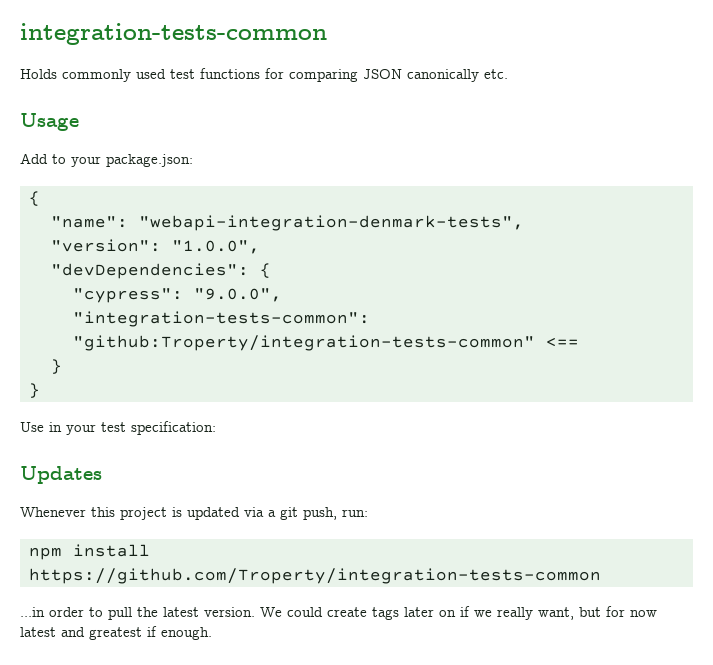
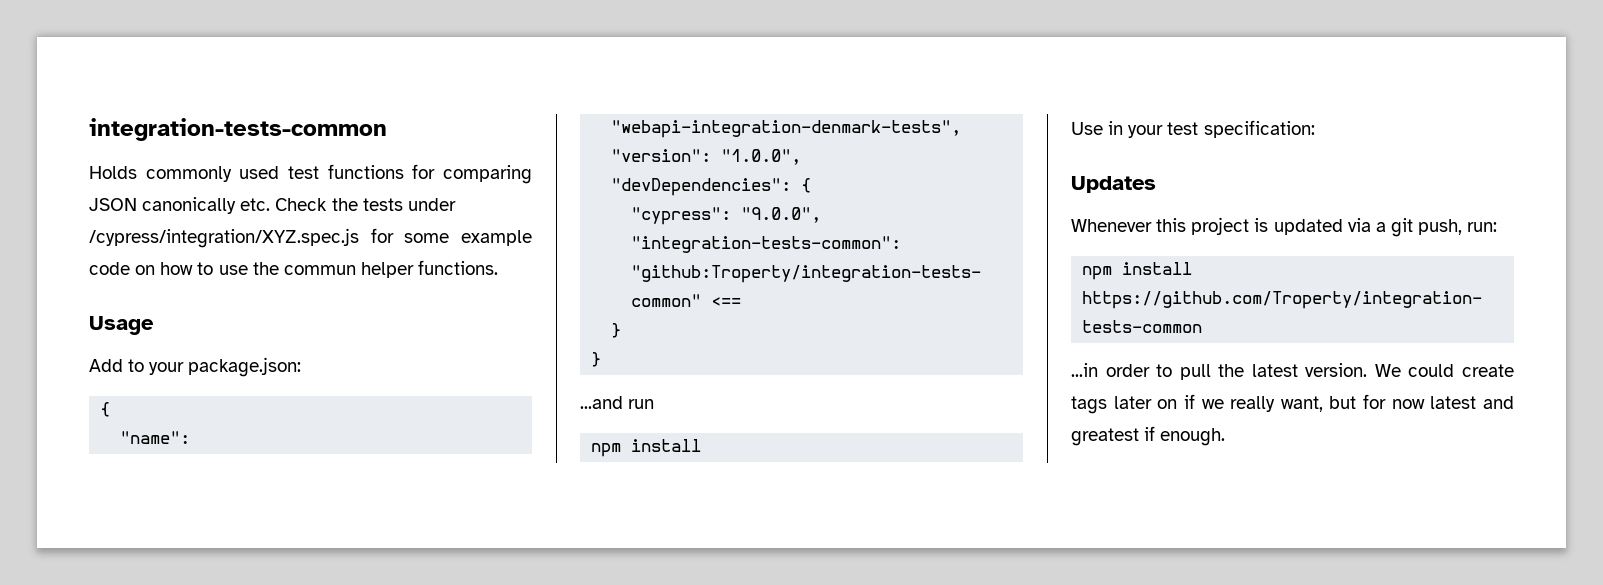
(508, 74) none -> [275,198,456,211] [89,228,532,248] [89,260,499,278] Check the tests under /cypress/integration/XYZ.spec.js for some example code on how to use the commun helper functions.
(40, 390) none -> [580,396,655,409] [591,439,702,457] // ...and run // npm install

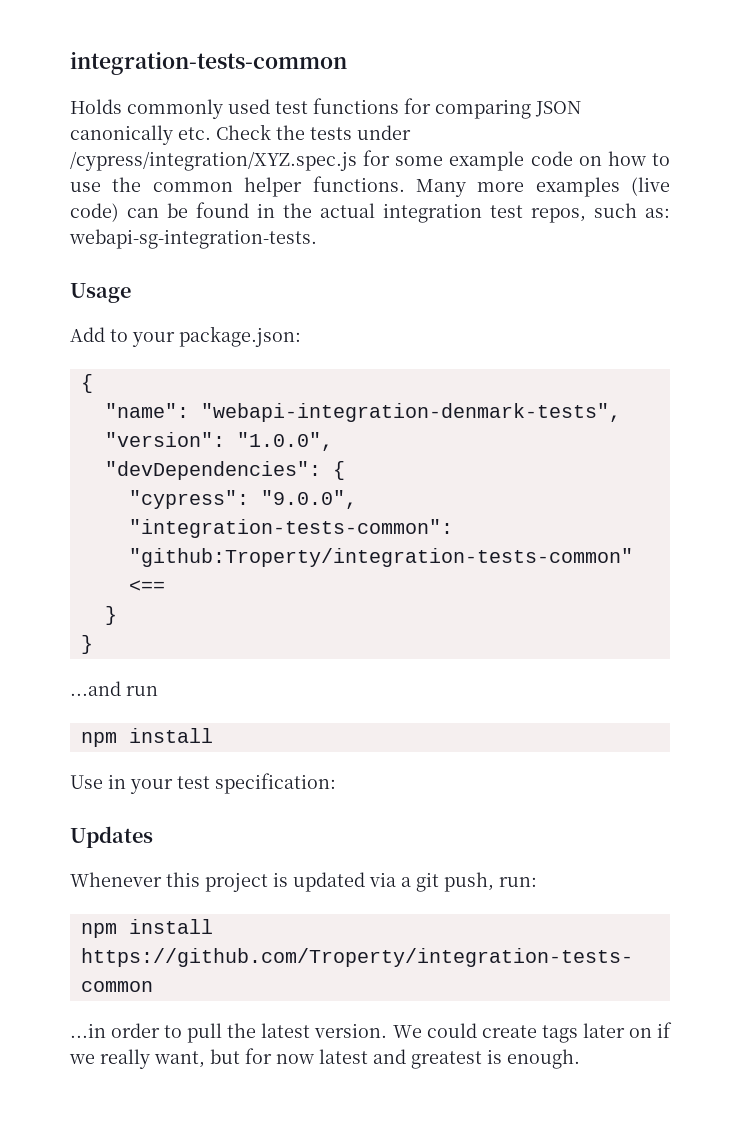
[283,265,356,275] commun -> [152,182,233,192] common
(499, 267) none -> [415,177,670,197] [70,202,670,223] [69,229,317,249] Many more examples (live code) can be found in the actual integration test repos, such as: webapi-sg-integration-tests.
[1144,426,1156,441] if -> [487,1049,502,1064] is

